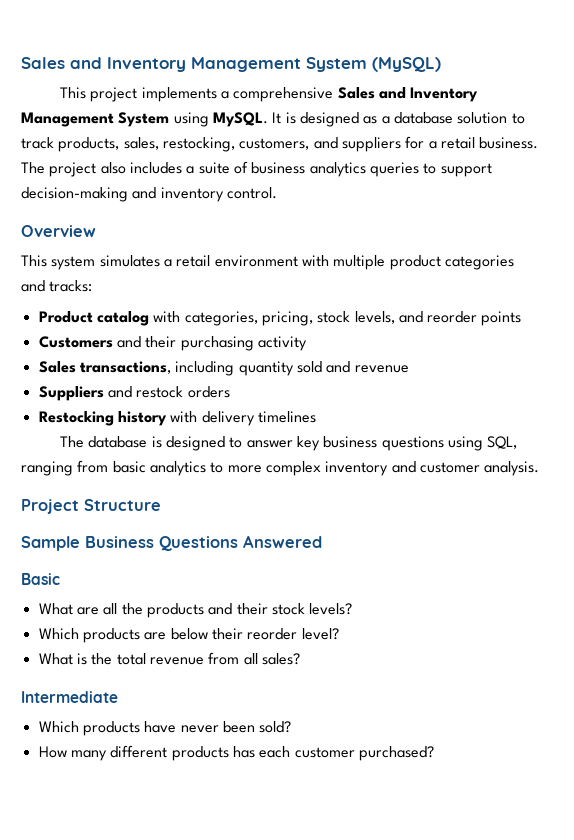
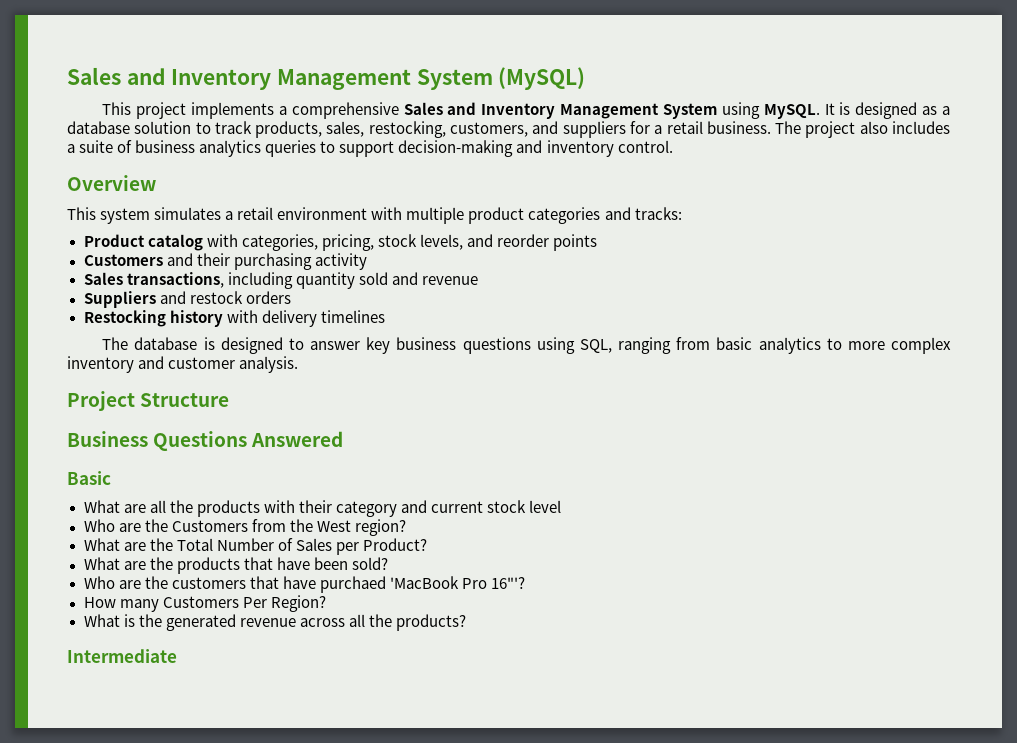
[21,536,80,551] Sample -> (230, 400) none
[208,603,353,615] [38,628,339,643] [38,652,300,665] [21,691,118,703] [38,721,292,736] [38,745,434,761] and their stock levels? // Which products are below their reorder level? // What is the total revenue from all sales? // Intermediate // Which products have never been sold? // How many different products has each customer purchased? -> [263,500,562,517] [83,519,406,536] [83,538,427,555] [83,557,388,574] [83,576,525,593] [83,595,326,612] [83,614,466,631] [67,649,177,663] with their category and current stock level // Who are the Customers from the West region? // What are the Total Number of Sales per Product? // What are the products that have been sold? // Who are the customers that have purchaed 'MacBook Pro 16"'? // How many Customers Per Region? // What is the generated revenue across all the products? // Intermediate

